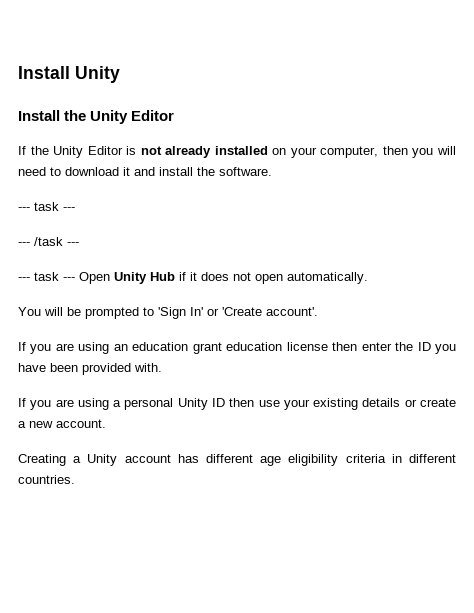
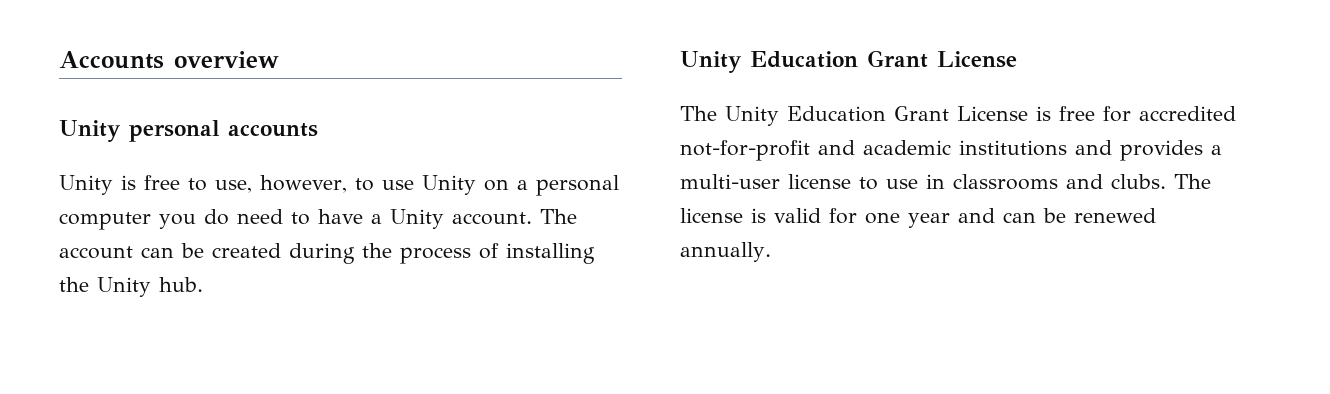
[18,66,120,83] [18,110,175,124] [18,146,457,158] [18,167,272,176] [18,202,75,211] [18,237,79,246] [18,272,368,284] [18,307,318,319] [18,342,456,354] [18,363,162,375] [18,398,456,410] [18,419,106,428] [18,454,456,466] [18,475,75,484] Install Unity // Install the Unity Editor // If the Unity Editor is not already installed on your computer, then you will need to download it and install the software. // --- task --- // --- /task --- // --- task --- Open Unity Hub if it does not open automatically. // You will be prompted to 'Sign In' or 'Create account'. // If you are using an education grant education license then enter the ID you have been provided with. // If you are using a personal Unity ID then use your existing details or create a new account. // Creating a Unity account has different age eligibility criteria in different countries. -> [59,51,279,69] [59,120,318,142] [59,175,619,196] [59,209,577,230] [59,243,595,264] [59,277,203,297] [680,50,1017,73] [680,106,1236,126] [680,140,1222,161] [680,174,1211,190] [680,208,1156,228] [680,242,771,262] Accounts overview // Unity personal accounts // Unity is free to use, however, to use Unity on a personal computer you do need to have a Unity account. The account can be created during the process of installing the Unity hub. // Unity Education Grant License // The Unity Education Grant License is free for accredited not-for-profit and academic institutions and provides a multi-user license to use in classrooms and clubs. The license is valid for one year and can be renewed annually.

